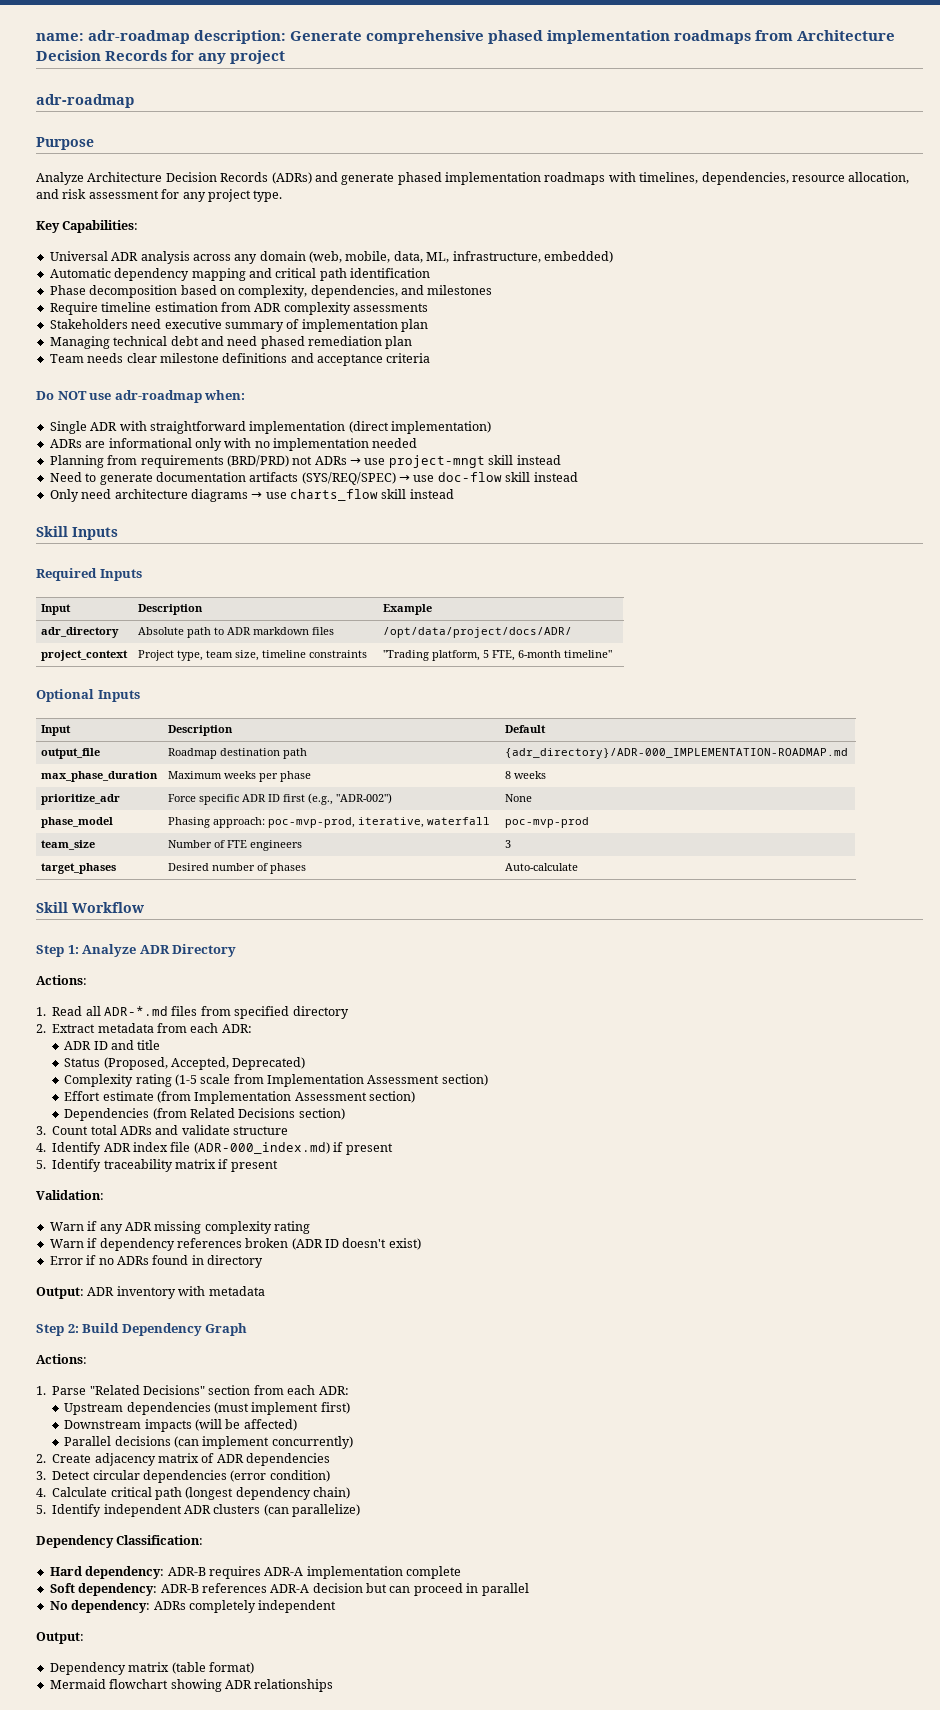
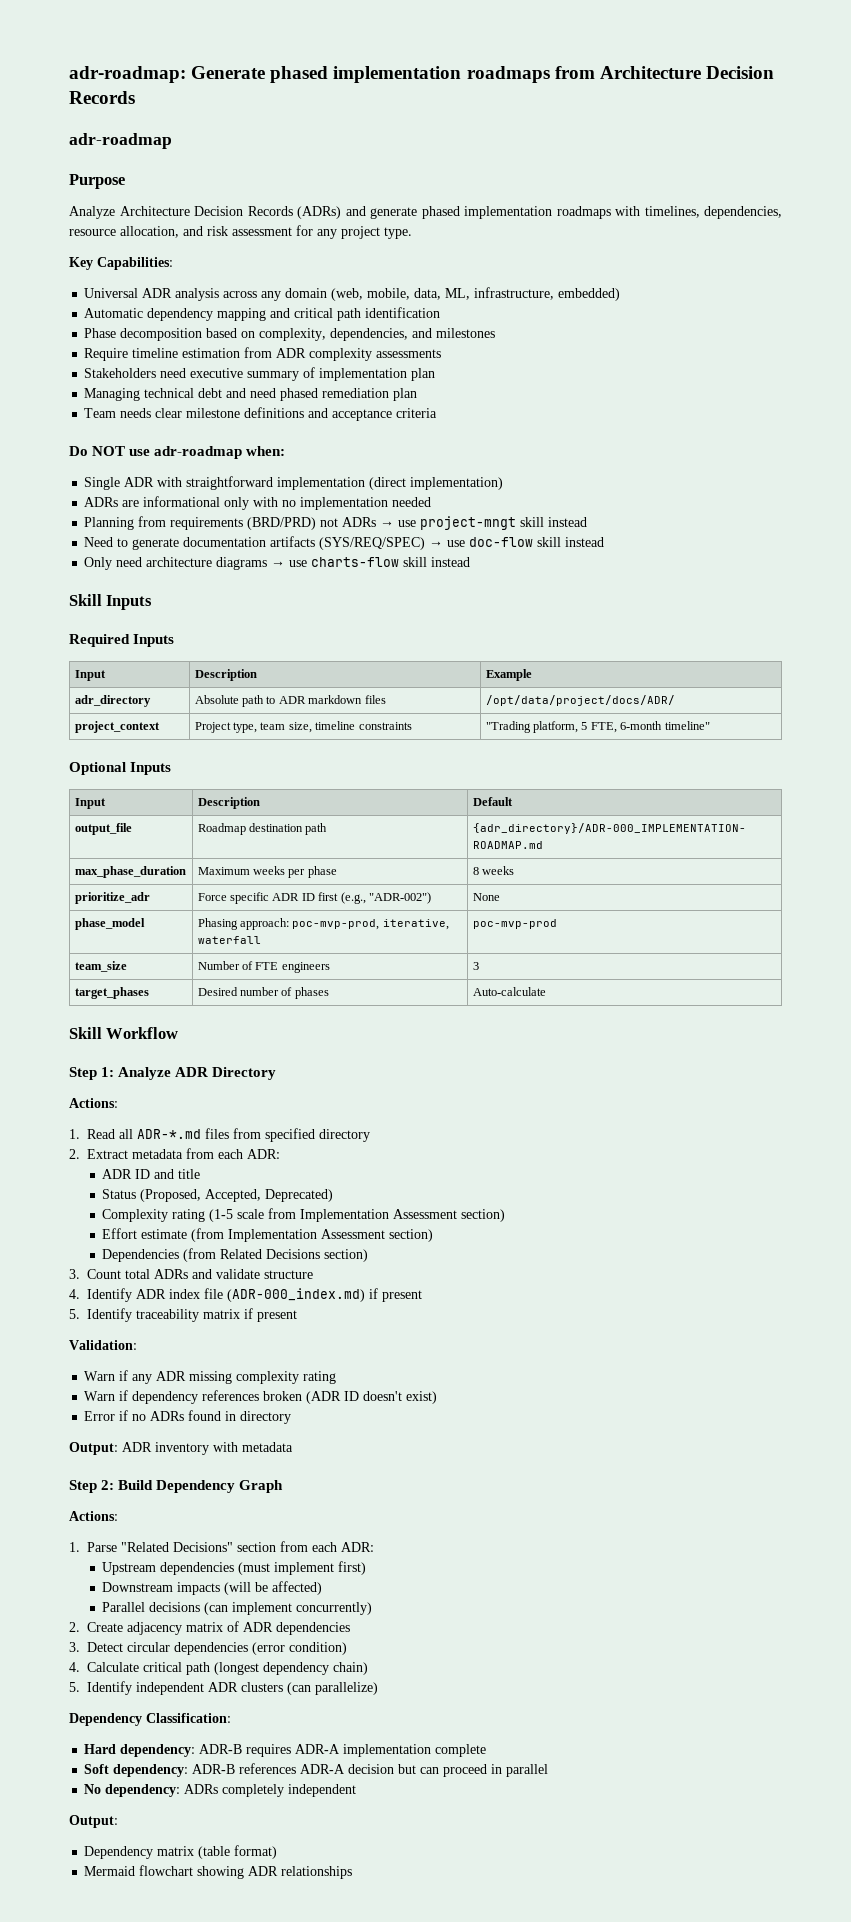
[36,30,485,44] name: adr-roadmap description: Generate comprehensive -> [69,66,266,83] adr-roadmap: Generate
[171,50,286,64] for any project -> (135, 97) none
[290,489,378,501] charts_flow -> [311,557,400,567] charts-flow

